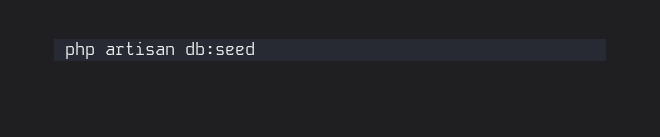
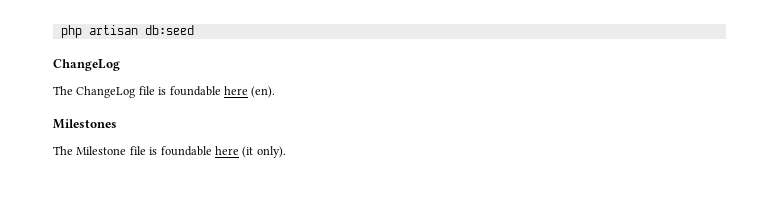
(255, 48) none -> [53,59,120,71] [53,86,276,98] [53,119,117,129] [53,146,286,158] // ChangeLog // The ChangeLog file is foundable here (en). // Milestones // The Milestone file is foundable here (it only).

